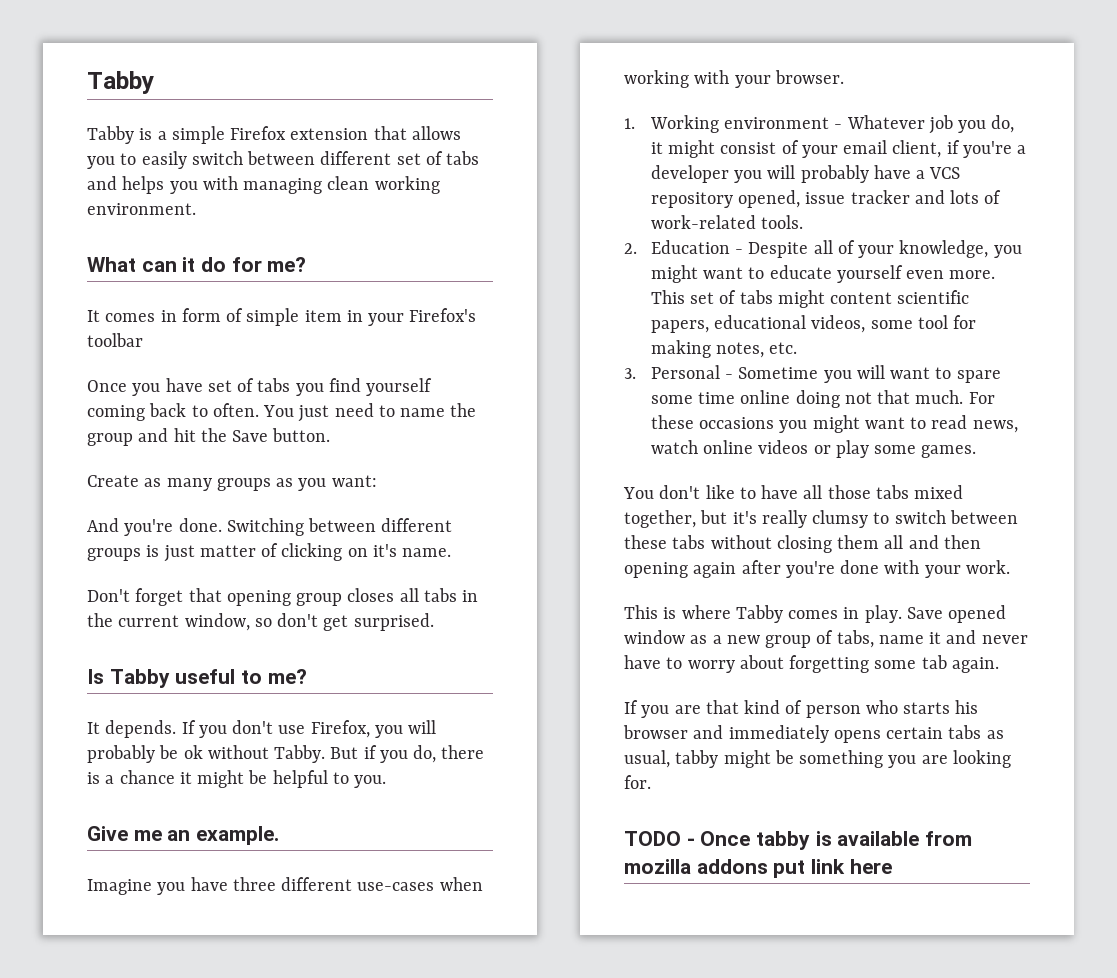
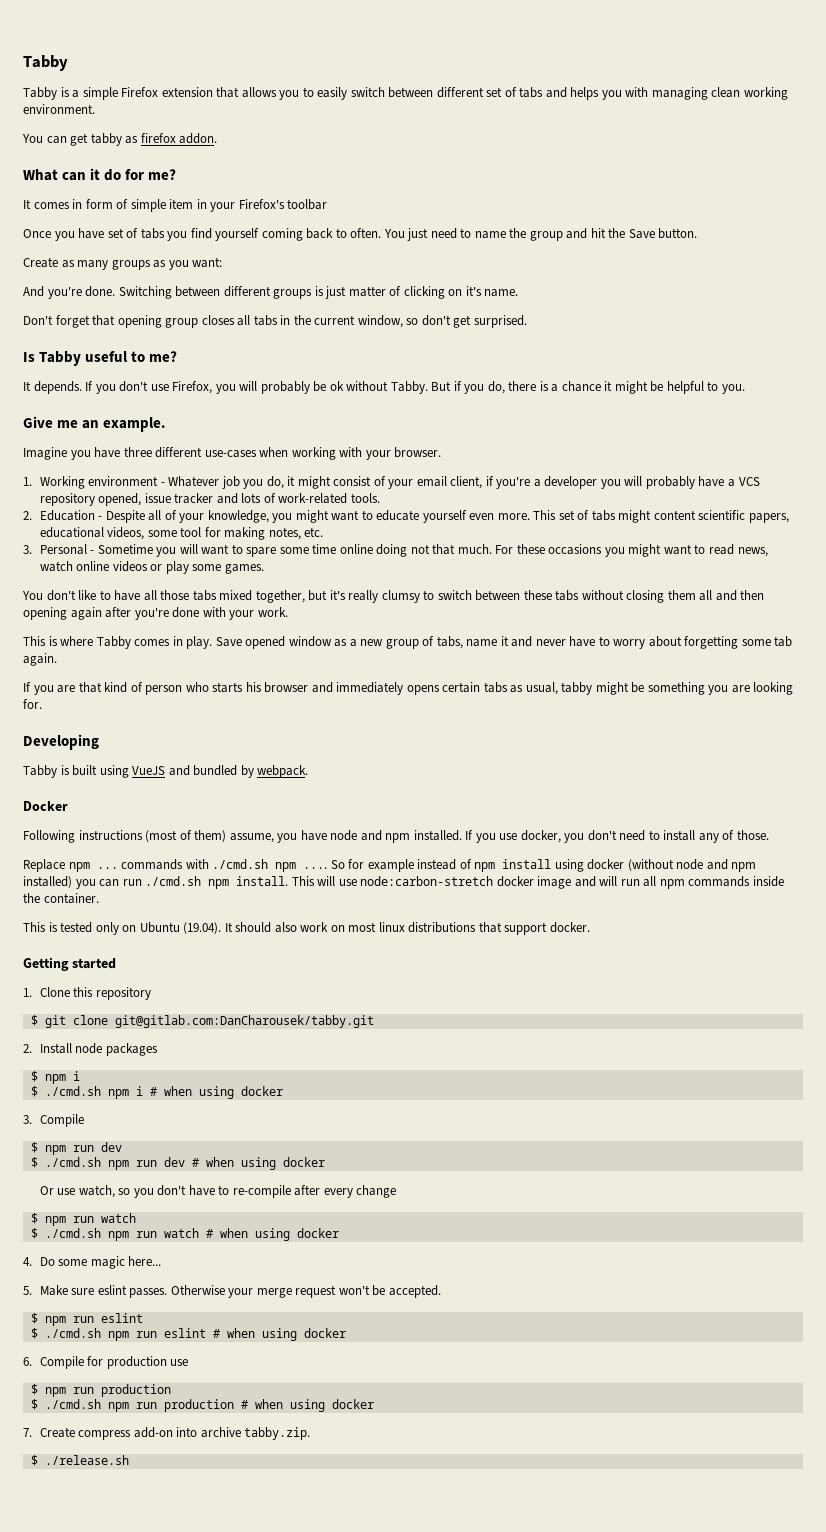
(196, 209) none -> [22,133,218,146] // You can get tabby as firefox addon.
[624,831,973,850] [624,859,892,878] TODO - Once tabby is available from mozilla addons put link here -> [23,734,99,750] [23,765,309,778] [23,801,68,811] [23,830,769,843] [23,859,757,872] [23,876,784,889] [23,893,99,904] [23,922,590,935] [23,957,116,971] [23,987,151,1000] [30,1015,374,1028] [23,1043,158,1056] [30,1071,80,1084] [30,1086,283,1099] [23,1114,84,1127] [30,1142,122,1155] [30,1157,325,1170] [39,1185,397,1198] [30,1213,136,1226] [30,1228,339,1241] [23,1256,162,1269] [23,1285,441,1298] [30,1313,143,1326] [30,1328,346,1341] [23,1356,189,1369] [30,1384,171,1397] [30,1399,374,1412] [23,1427,311,1440] [30,1455,129,1466] Developing // Tabby is built using VueJS and bundled by webpack. // Docker // Following instructions (most of them) assume, you have node and npm installed. If you use docker, you don't need to install any of those. // Replace npm ... commands with ./cmd.sh npm .... So for example instead of npm install using docker (without node and npm installed) you can run ./cmd.sh npm install. This will use node:carbon-stretch docker image and will run all npm commands inside the container. // This is tested only on Ubuntu (19.04). It should also work on most linux distributions that support docker. // Getting started // 1. Clone this repository // $ git clone git@gitlab.com:DanCharousek/tabby.git // 2. Install node packages // $ npm i // $ ./cmd.sh npm i # when using docker // 3. Compile // $ npm run dev // $ ./cmd.sh npm run dev # when using docker // Or use watch, so you don't have to re-compile after every change // $ npm run watch // $ ./cmd.sh npm run watch # when using docker // 4. Do some magic here... // 5. Make sure eslint passes. Otherwise your merge request won't be accepted. // $ npm run eslint // $ ./cmd.sh npm run eslint # when using docker // 6. Compile for production use // $ npm run production // $ ./cmd.sh npm run production # when using docker // 7. Create compress add-on into archive tabby.zip. // $ ./release.sh

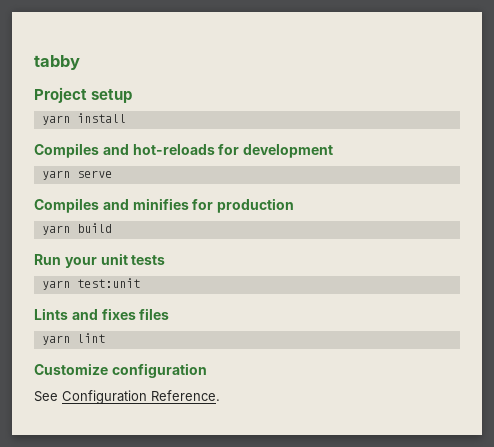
[23,55,68,71] [23,87,788,100] [23,104,95,114] [22,133,218,146] [23,168,177,181] [23,199,328,212] [23,228,698,241] [23,257,223,270] [23,286,519,299] [23,315,527,328] [23,351,178,366] [23,381,745,394] [23,416,167,432] [23,447,442,460] [23,476,760,489] [39,493,380,506] [23,510,789,523] [39,527,324,540] [23,544,768,557] [39,561,264,574] [22,590,765,603] [23,607,288,620] [23,636,793,649] [23,653,57,666] [23,682,794,695] [23,699,42,709] [23,734,99,750] [23,765,309,778] [23,801,68,811] [23,830,769,843] [23,859,757,872] [23,876,784,889] [23,893,99,904] [23,922,590,935] [23,957,116,971] [23,987,151,1000] [30,1015,374,1028] [23,1043,158,1056] [30,1071,80,1084] [30,1086,283,1099] [23,1114,84,1127] [30,1142,122,1155] [30,1157,325,1170] [39,1185,397,1198] [30,1213,136,1226] [30,1228,339,1241] [23,1256,162,1269] [23,1285,441,1298] [30,1313,143,1326] [30,1328,346,1341] [23,1356,189,1369] [30,1384,171,1397] [30,1399,374,1412] [23,1427,311,1440] [30,1455,129,1466] Tabby // Tabby is a simple Firefox extension that allows you to easily switch between different set of tabs and helps you with managing clean working environment. // You can get tabby as firefox addon. // What can it do for me? // It comes in form of simple item in your Firefox's toolbar // Once you have set of tabs you find yourself coming back to often. You just need to name the group and hit the Save button. // Create as many groups as you want: // And you're done. Switching between different groups is just matter of clicking on it's name. // Don't forget that opening group closes all tabs in the current window, so don't get surprised. // Is Tabby useful to me? // It depends. If you don't use Firefox, you will probably be ok without Tabby. But if you do, there is a chance it might be helpful to you. // Give me an example. // Imagine you have three different use-cases when working with your browser. // 1. Working environment - Whatever job you do, it might consist of your email client, if you're a developer you will probably have a VCS repository opened, issue tracker and lots of work-related tools. // 2. Education - Despite all of your knowledge, you might want to educate yourself even more. This set of tabs might content scientific papers, educational videos, some tool for making notes, etc. // 3. Personal - Sometime you will want to spare some time online doing not that much. For these occasions you might want to read news, watch online videos or play some games. // You don't like to have all those tabs mixed together, but it's really clumsy to switch between these tabs without closing them all and then opening again after you're done with your work. // This is where Tabby comes in play. Save opened window as a new group of tabs, name it and never have to worry about forgetting some tab again. // If you are that kind of person who starts his browser and immediately opens certain tabs as usual, tabby might be something you are looking for. // Developing // Tabby is built using VueJS and bundled by webpack. // Docker // Following instructions (most of them) assume, you have node and npm installed. If you use docker, you don't need to install any of those. // Replace npm ... commands with ./cmd.sh npm .... So for example instead of npm install using docker (without node and npm installed) you can run ./cmd.sh npm install. This will use node:carbon-stretch docker image and will run all npm commands inside the container. // This is tested only on Ubuntu (19.04). It should also work on most linux distributions that support docker. // Getting started // 1. Clone this repository // $ git clone git@gitlab.com:DanCharousek/tabby.git // 2. Install node packages // $ npm i // $ ./cmd.sh npm i # when using docker // 3. Compile // $ npm run dev // $ ./cmd.sh npm run dev # when using docker // Or use watch, so you don't have to re-compile after every change // $ npm run watch // $ ./cmd.sh npm run watch # when using docker // 4. Do some magic here... // 5. Make sure eslint passes. Otherwise your merge request won't be accepted. // $ npm run eslint // $ ./cmd.sh npm run eslint # when using docker // 6. Compile for production use // $ npm run production // $ ./cmd.sh npm run production # when using docker // 7. Create compress add-on into archive tabby.zip. // $ ./release.sh -> [34,55,80,70] [34,87,133,103] [41,113,126,125] [34,143,334,158] [41,170,112,180] [34,198,295,213] [41,223,112,235] [34,253,166,268] [41,278,140,290] [34,308,170,320] [41,333,105,345] [34,363,207,378] [34,390,220,404] tabby // Project setup // yarn install // Compiles and hot-reloads for development // yarn serve // Compiles and minifies for production // yarn build // Run your unit tests // yarn test:unit // Lints and fixes files // yarn lint // Customize configuration // See Configuration Reference.

